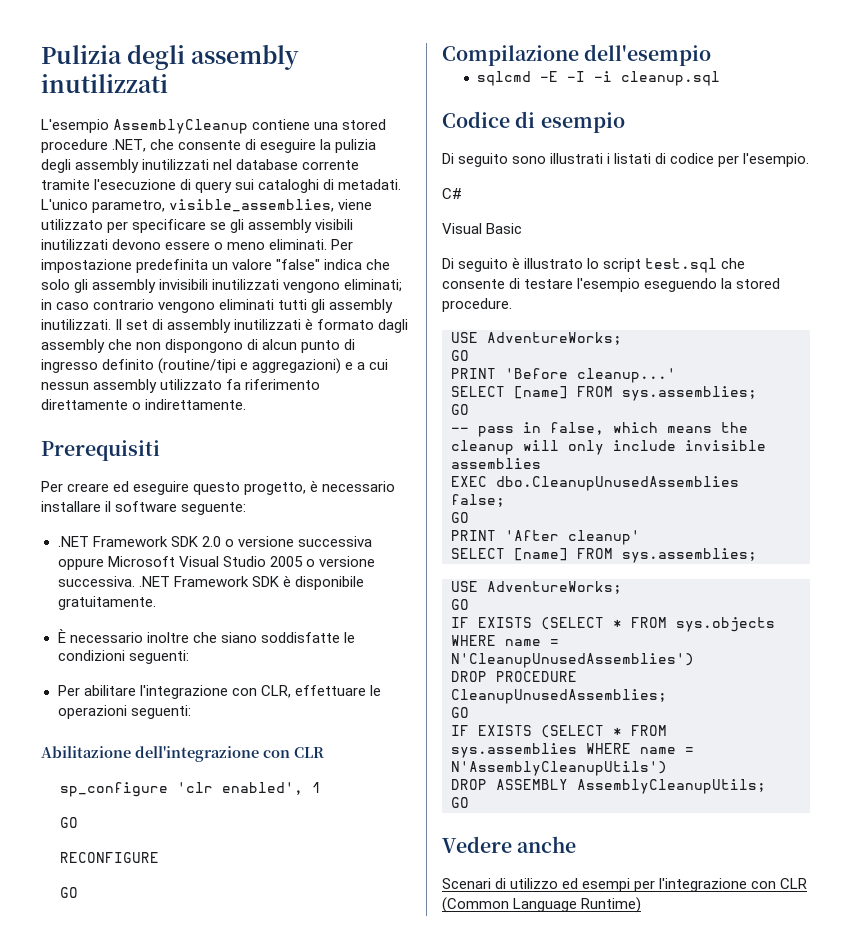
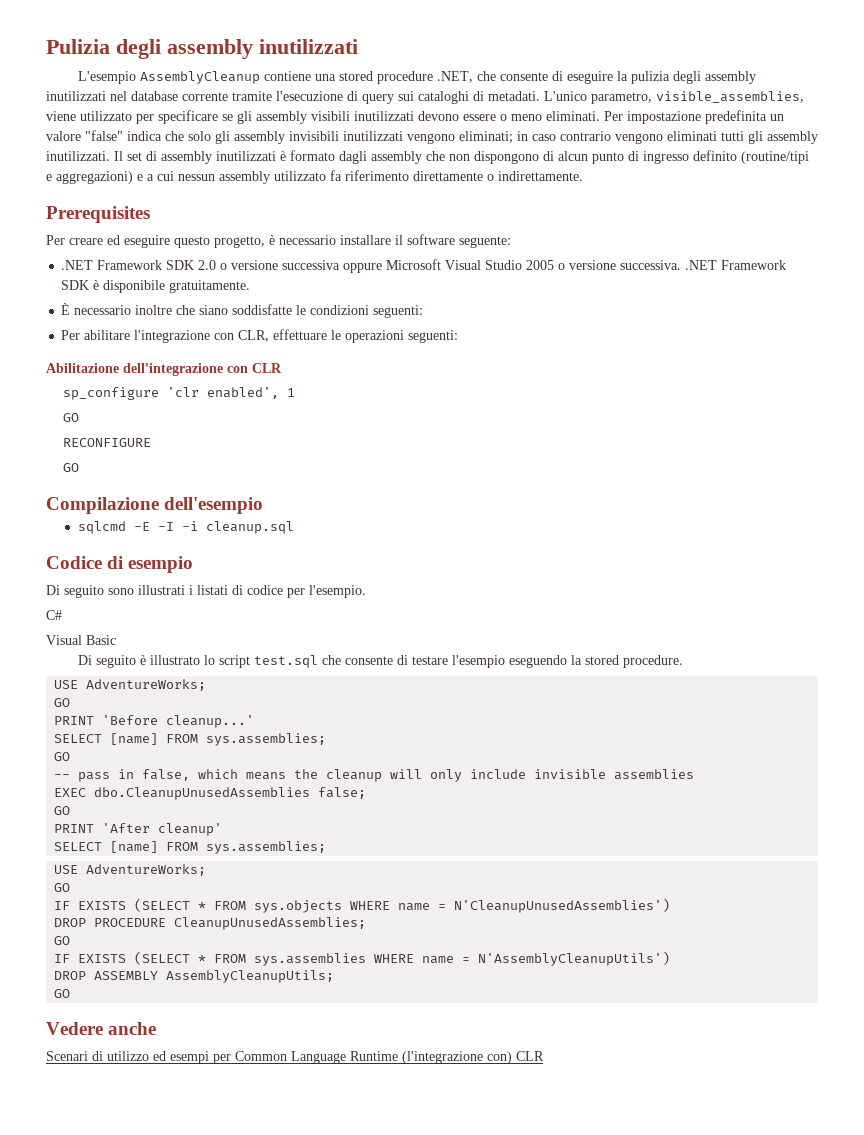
[41,440,160,461] Prerequisiti -> [46,206,150,223] Prerequisites
[659,878,808,892] [442,897,642,913] l'integrazione con CLR (Common Language Runtime) -> [235,1051,544,1064] Common Language Runtime (l'integrazione con) CLR

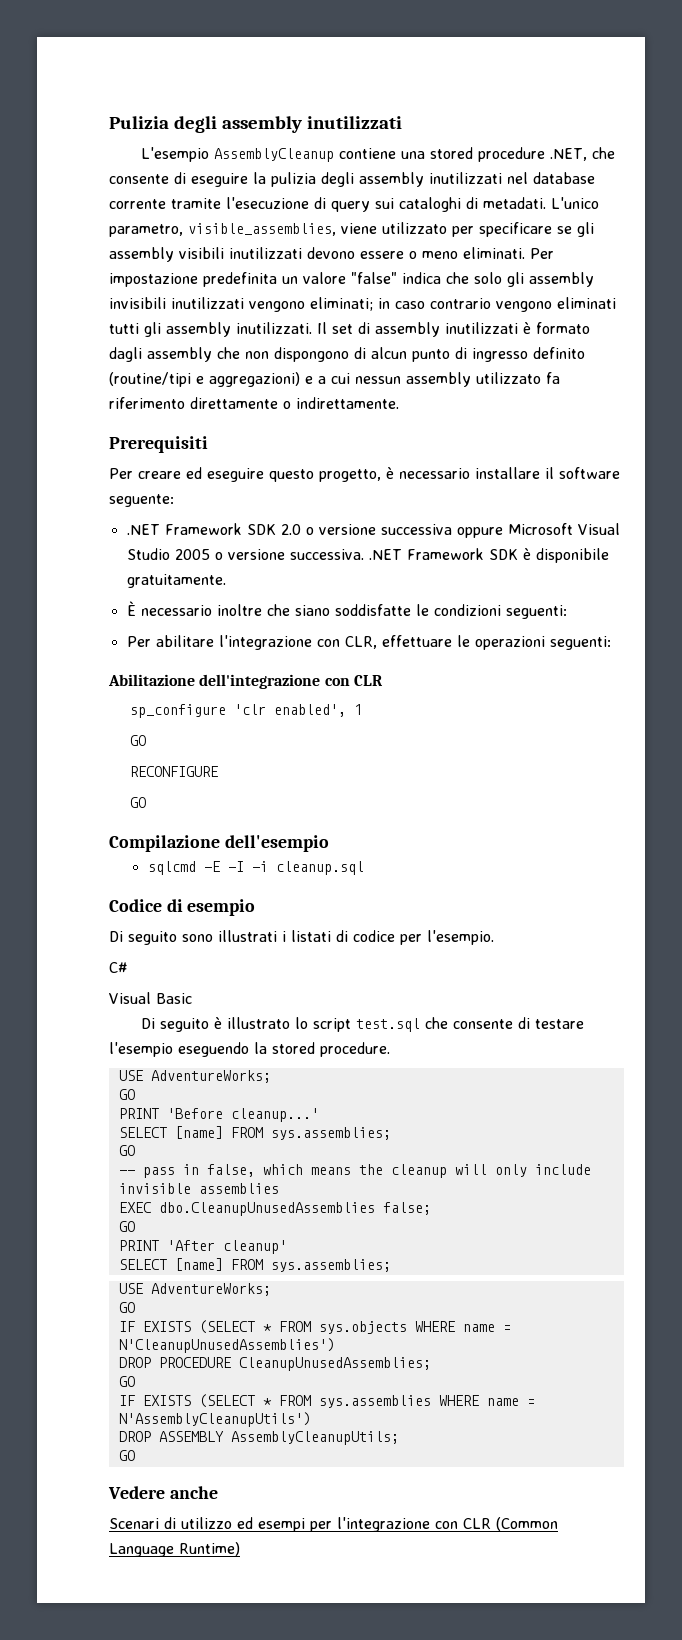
[46,206,150,223] Prerequisites -> [109,436,208,453] Prerequisiti
[235,1051,544,1064] Common Language Runtime (l'integrazione con) CLR -> [337,1517,558,1532] [109,1542,240,1557] l'integrazione con CLR (Common Language Runtime)

